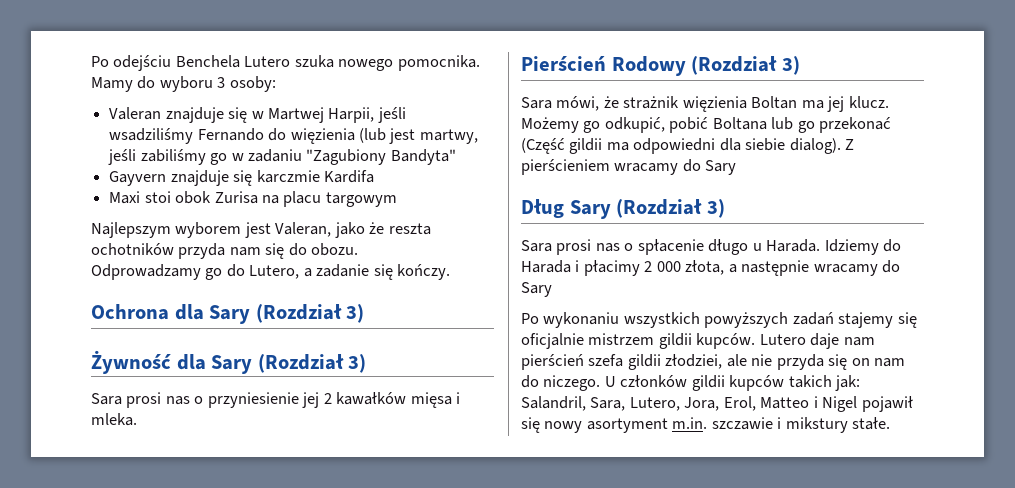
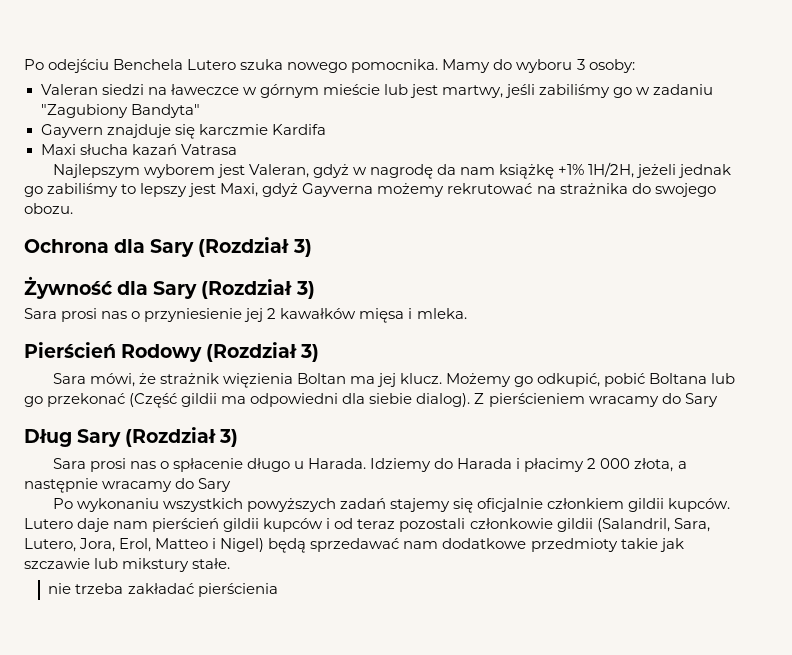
[165,107,406,123] [109,128,386,144] znajduje się w Martwej Harpii, jeśli wsadziliśmy Fernando do więzienia (lub -> [101,84,408,98] siedzi na ławeczce w górnym mieście lub
[144,191,397,207] [91,222,431,238] [91,243,359,259] [91,264,451,280] stoi obok Zurisa na placu targowym // Najlepszym wyborem jest Valeran, jako że reszta ochotników przyda nam się do obozu. // Odprowadzamy go do Lutero, a zadanie się kończy. -> [79,144,237,155] [52,162,732,179] [24,183,716,197] [24,203,73,214] słucha kazań Vatrasa // Najlepszym wyborem jest Valeran, gdyż w nagrodę da nam książkę +1% 1H/2H, jeżeli jednak go zabiliśmy to lepszy jest Maxi, gdyż Gayverna możemy rekrutować na strażnika do swojego obozu.
[588,333,655,345] mistrzem -> [547,498,625,509] członkiem
[588,354,906,370] [521,375,861,391] [521,396,586,411] szefa gildii złodziei, ale nie przyda się on nam do niczego. U członków gildii kupców takich jak: Salandril, -> [223,518,670,532] gildii kupców i od teraz pozostali członkowie gildii (Salandril,
[822,396,913,412] [521,417,891,433] Nigel pojawił się nowy asortyment m.in. szczawie i mikstury stałe. -> [220,538,684,553] [24,558,231,572] [48,583,278,597] Nigel) będą sprzedawać nam dodatkowe przedmioty takie jak szczawie lub mikstury stałe. // nie trzeba zakładać pierścienia

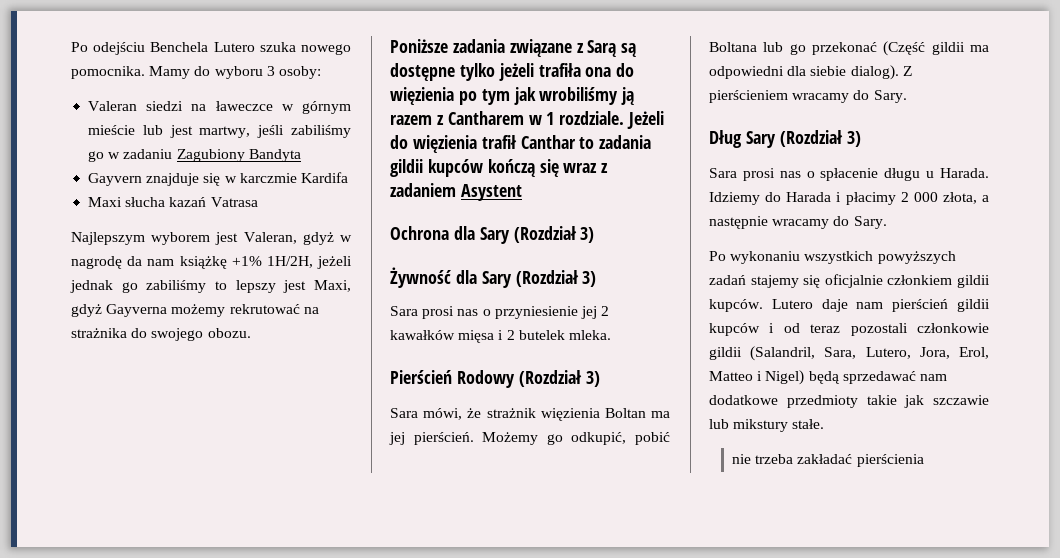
[40,104,200,118] "Zagubiony Bandyta" -> [176,149,301,162] Zagubiony Bandyta
(195, 131) none -> [224,176,237,183] w
(73, 208) none -> [390,39,637,57] [390,63,635,81] [390,87,635,105] [390,111,665,129] [390,135,652,153] [390,159,609,177] [390,183,522,201] // Poniższe zadania związane z Sarą są dostępne tylko jeżeli trafiła ona do więzienia po tym jak wrobiliśmy ją razem z Cantharem w 1 rozdziale. Jeżeli do więzienia trafił Canthar to zadania gildii kupców kończą się wraz z zadaniem Asystent
(413, 313) none -> [506,330,565,340] 2 butelek
[400,373,443,384] klucz. -> [413,432,474,445] pierścień.
[684,393,718,407] Sary -> [873,90,907,103] Sary.
[246,458,290,472] długo -> [884,168,921,181] długu
[198,478,232,492] Sary -> [853,216,887,229] Sary.

